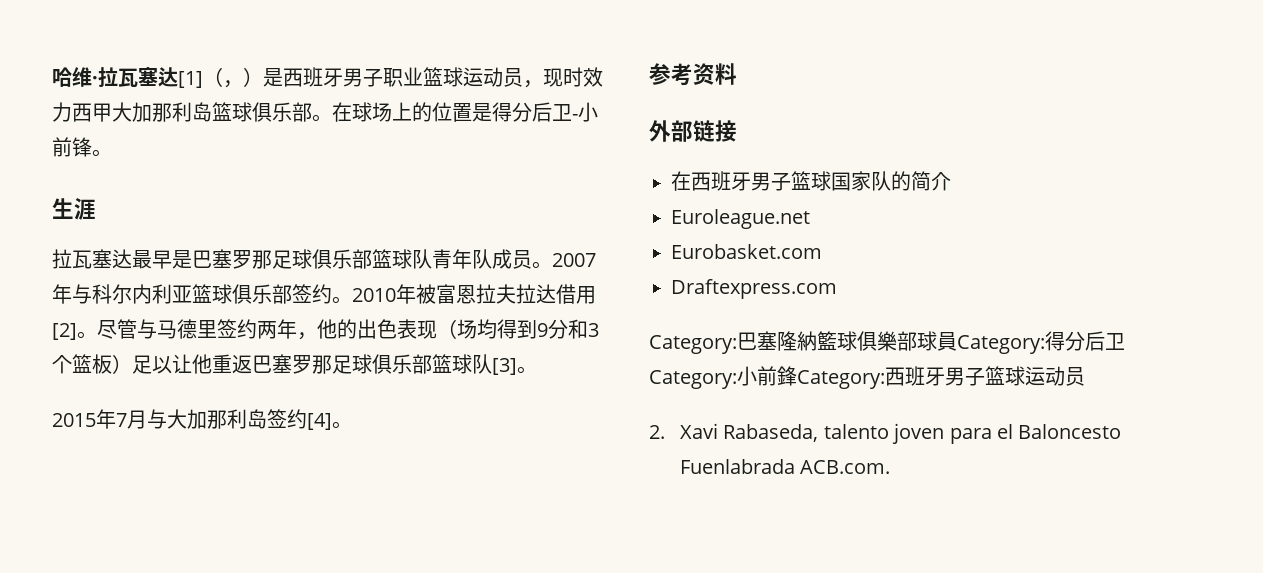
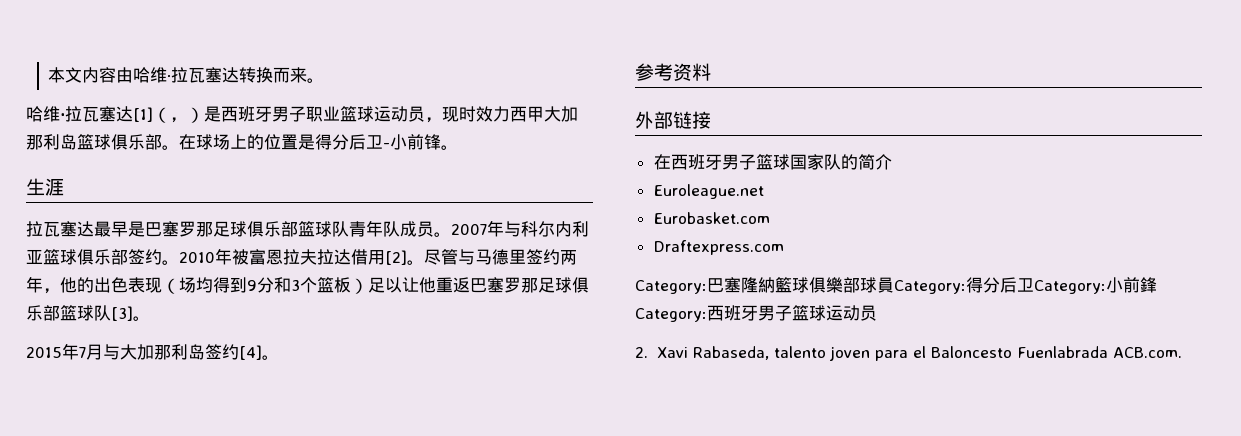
(52, 77) none -> [48,67,325,83] 本文内容由哈维·拉瓦塞达转换而来。 //

